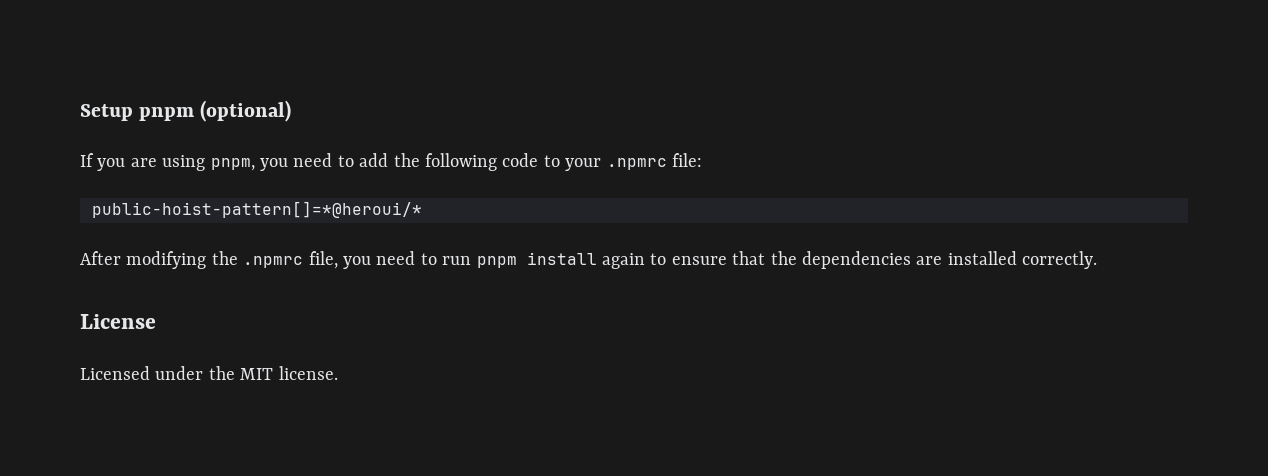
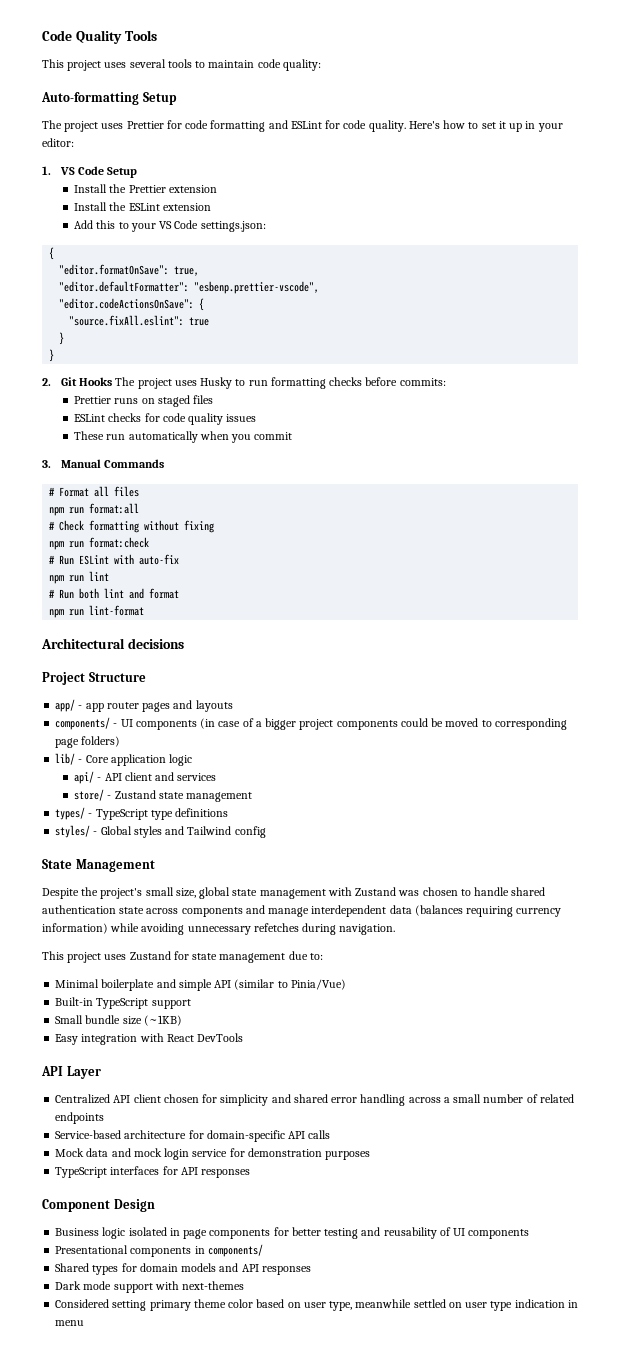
[80,100,292,122] [80,153,702,171] [92,201,422,218] [80,251,1098,269] [80,314,156,329] [80,366,338,380] Setup pnpm (optional) // If you are using pnpm, you need to add the following code to your .npmrc file: // public-hoist-pattern[]=*@heroui/* // After modifying the .npmrc file, you need to run pnpm install again to ensure that the dependencies are installed correctly. // License // Licensed under the MIT license. -> [42,30,157,44] [42,59,321,71] [41,92,177,105] [42,120,563,132] [42,138,74,147] [42,166,138,178] [74,184,217,193] [74,202,211,211] [74,220,266,232] [49,247,55,260] [59,264,200,276] [59,281,320,294] [59,298,205,311] [69,315,210,326] [59,332,65,345] [49,349,55,362] [42,377,446,389] [74,395,214,407] [74,413,257,425] [74,431,293,443] [42,459,165,468] [49,486,140,497] [49,503,140,516] [49,520,215,533] [49,537,150,550] [49,554,180,565] [49,571,110,584] [49,588,180,599] [49,605,145,618] [41,638,184,649] [42,672,146,685] [55,699,233,712] [55,717,567,730] [55,736,121,748] [55,753,193,766] [74,771,217,784] [74,789,253,802] [55,807,229,820] [55,825,266,838] [42,859,155,872] [42,887,546,899] [42,905,562,917] [42,923,396,935] [42,951,323,963] [55,979,346,991] [55,997,191,1009] [55,1015,182,1026] [55,1033,244,1045] [41,1066,101,1079] [55,1094,574,1106] [55,1112,105,1124] [55,1130,331,1142] [55,1148,371,1160] [55,1166,251,1178] [42,1199,155,1212] [55,1227,530,1239] [55,1244,263,1257] [55,1263,311,1275] [55,1281,245,1293] [55,1299,578,1311] [55,1320,85,1326] Code Quality Tools // This project uses several tools to maintain code quality: // Auto-formatting Setup // The project uses Prettier for code formatting and ESLint for code quality. Here's how to set it up in your editor: // 1. VS Code Setup // Install the Prettier extension // Install the ESLint extension // Add this to your VS Code settings.json: // { // "editor.formatOnSave": true, // "editor.defaultFormatter": "esbenp.prettier-vscode", // "editor.codeActionsOnSave": { // "source.fixAll.eslint": true // } // } // 2. Git Hooks The project uses Husky to run formatting checks before commits: // Prettier runs on staged files // ESLint checks for code quality issues // These run automatically when you commit // 3. Manual Commands // # Format all files // npm run format:all // # Check formatting without fixing // npm run format:check // # Run ESLint with auto-fix // npm run lint // # Run both lint and format // npm run lint-format // Architectural decisions // Project Structure // app/ - app router pages and layouts // components/ - UI components (in case of a bigger project components could be moved to corresponding page folders) // lib/ - Core application logic // api/ - API client and services // store/ - Zustand state management // types/ - TypeScript type definitions // styles/ - Global styles and Tailwind config // State Management // Despite the project's small size, global state management with Zustand was chosen to handle shared authentication state across components and manage interdependent data (balances requiring currency information) while avoiding unnecessary refetches during navigation. // This project uses Zustand for state management due to: // Minimal boilerplate and simple API (similar to Pinia/Vue) // Built-in TypeScript support // Small bundle size (~1KB) // Easy integration with React DevTools // API Layer // Centralized API client chosen for simplicity and shared error handling across a small number of related endpoints // Service-based architecture for domain-specific API calls // Mock data and mock login service for demonstration purposes // TypeScript interfaces for API responses // Component Design // Business logic isolated in page components for better testing and reusability of UI components // Presentational components in components/ // Shared types for domain models and API responses // Dark mode support with next-themes // Considered setting primary theme color based on user type, meanwhile settled on user type indication in menu

